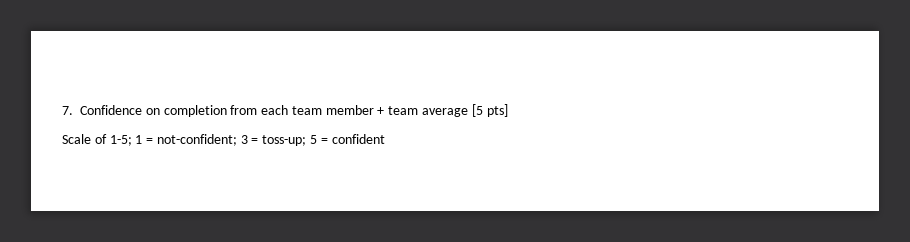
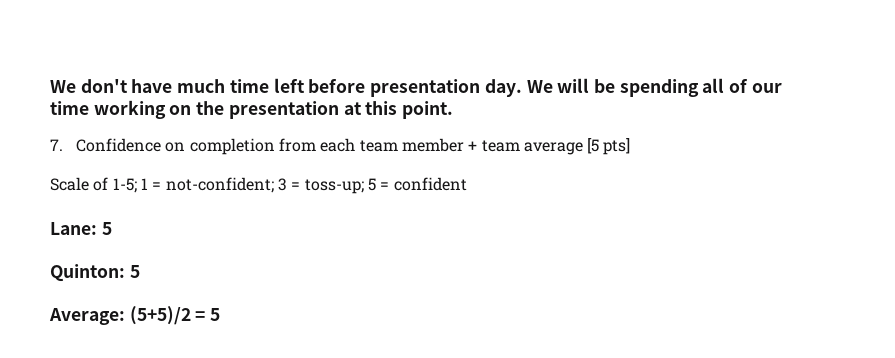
(62, 110) none -> [50,78,782,97] [50,100,454,119] We don't have much time left before presentation day. We will be spending all of our time working on the presentation at this point. //
(385, 139) none -> [50,222,112,235] [50,264,140,282] [49,306,221,325] // Lane: 5 // Quinton: 5 // Average: (5+5)/2 = 5

